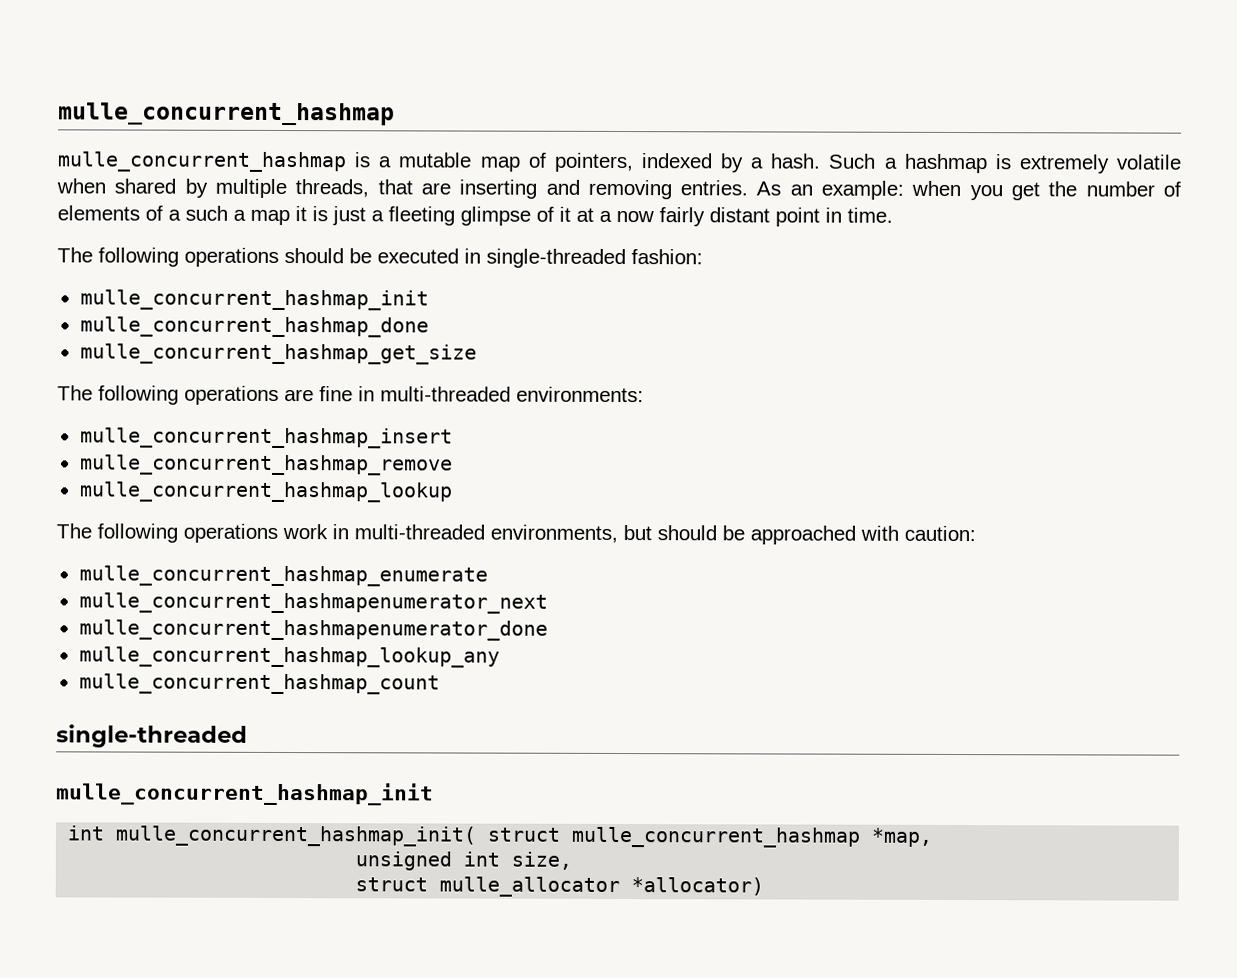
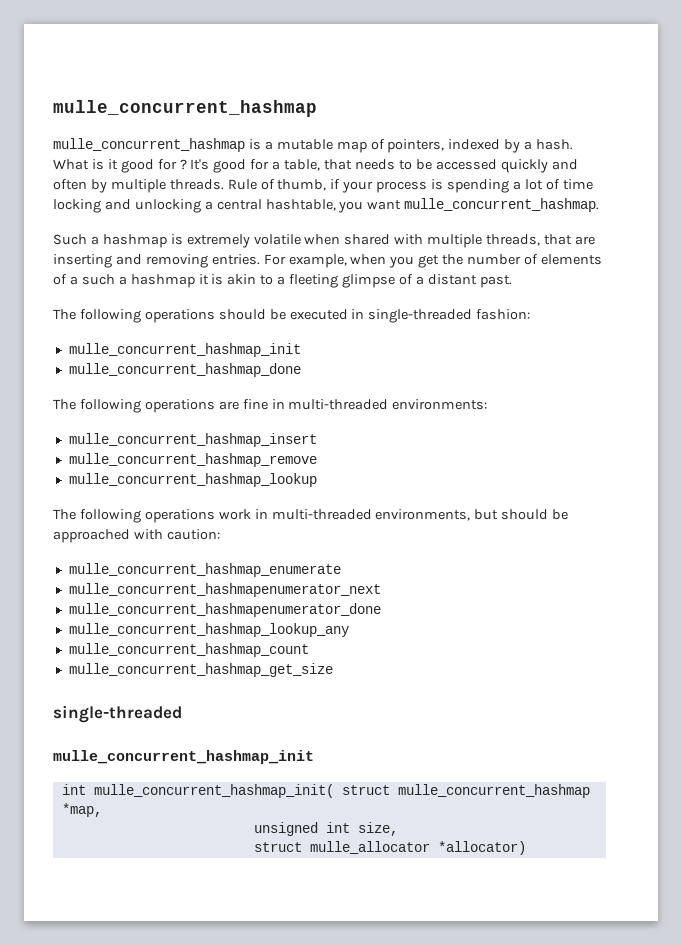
(821, 161) none -> [53,159,578,173] [53,179,593,193] [53,198,600,213] What is it good for ? It's good for a table, that needs to be accessed quickly and often by multiple threads. Rule of thumb, if your process is spending a lot of time locking and unlocking a central hashtable, you want mulle_concurrent_hashmap. //
[184,178,208,198] by -> [394,234,424,245] with
[756,180,905,200] As an example: -> [263,254,347,268] For example,
[250,209,290,226] map -> [130,274,195,288] hashmap
[332,206,366,226] just -> [227,274,274,285] akin to
[559,206,893,227] it at a now fairly distant point in time. -> [415,274,512,288] a distant past.
[79,343,477,365] // mulle_concurrent_hashmap_get_size -> (301, 370) none
(440, 684) none -> [68,663,333,677] // mulle_concurrent_hashmap_get_size

